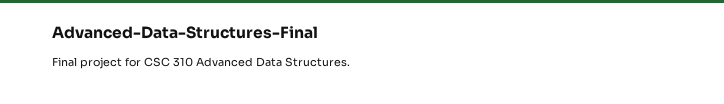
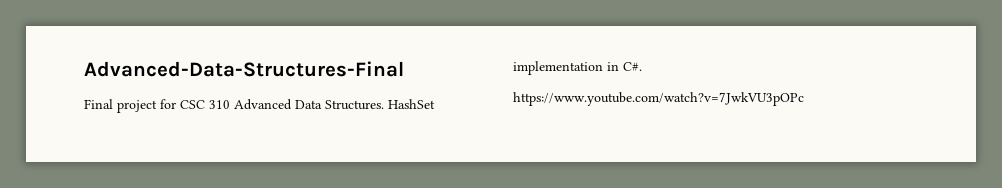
(350, 62) none -> [388,99,435,109] [513,61,642,75] [513,92,804,106] HashSet implementation in C#. // https://www.youtube.com/watch?v=7JwkVU3pOPc

